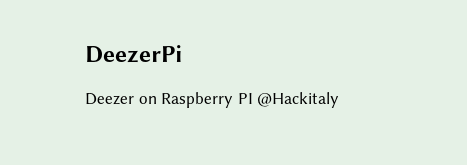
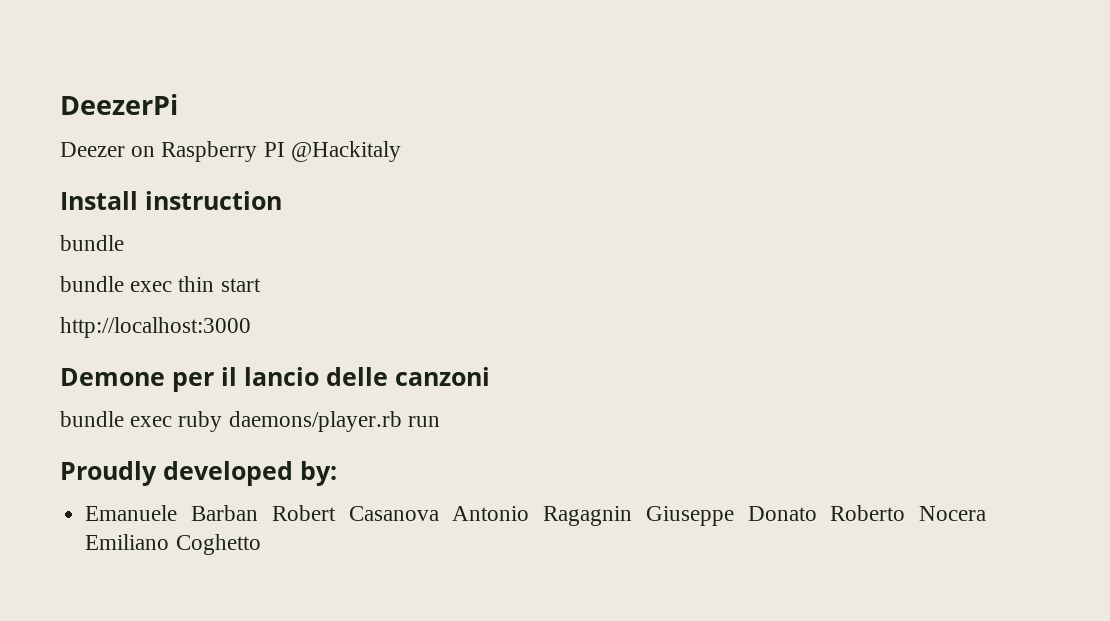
(340, 100) none -> [60,191,282,210] [60,235,124,251] [60,276,261,292] [60,317,251,338] [60,367,490,392] [60,411,440,432] [60,461,337,486] [85,505,986,526] [85,534,261,555] // Install instruction // bundle // bundle exec thin start // http://localhost:3000 // Demone per il lancio delle canzoni // bundle exec ruby daemons/player.rb run // Proudly developed by: // Emanuele Barban Robert Casanova Antonio Ragagnin Giuseppe Donato Roberto Nocera Emiliano Coghetto

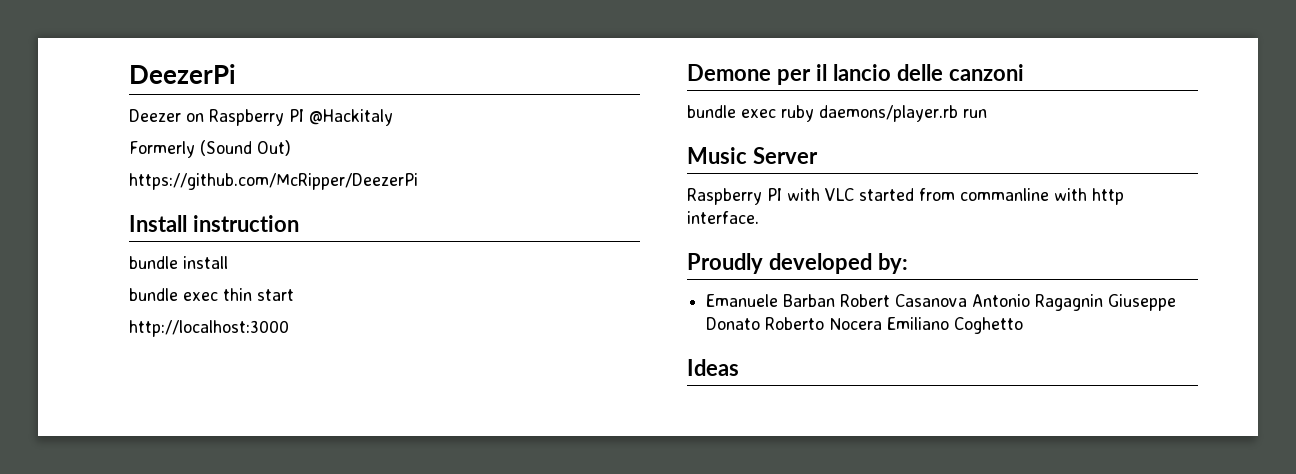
(401, 151) none -> [129,140,291,158] [129,173,418,190] // Formerly (Sound Out) // https://github.com/McRipper/DeezerPi
(124, 243) none -> [183,256,228,269] install
(440, 421) none -> [687,147,818,164] [687,188,1124,205] [687,211,759,224] // Music Server // Raspberry PI with VLC started from commanline with http interface.
(261, 544) none -> [687,359,739,376] // Ideas

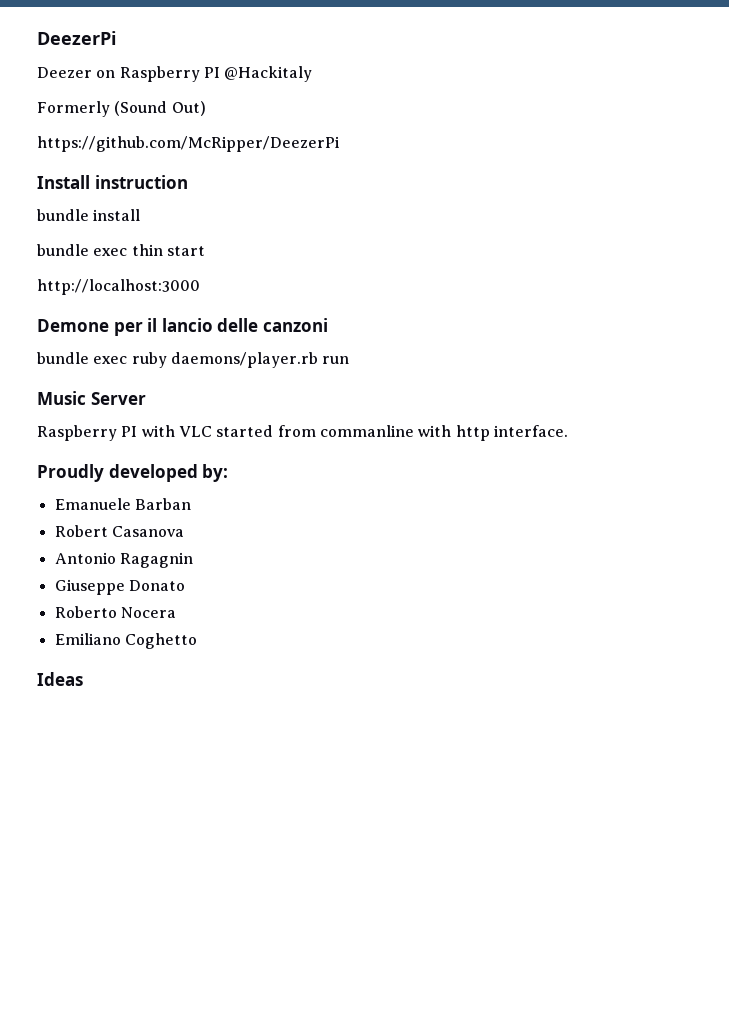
(836, 300) none -> (191, 504) //
(968, 300) none -> (184, 531) //
(1104, 302) none -> (193, 560) //
(761, 323) none -> (185, 585) //
(883, 324) none -> (176, 612) //

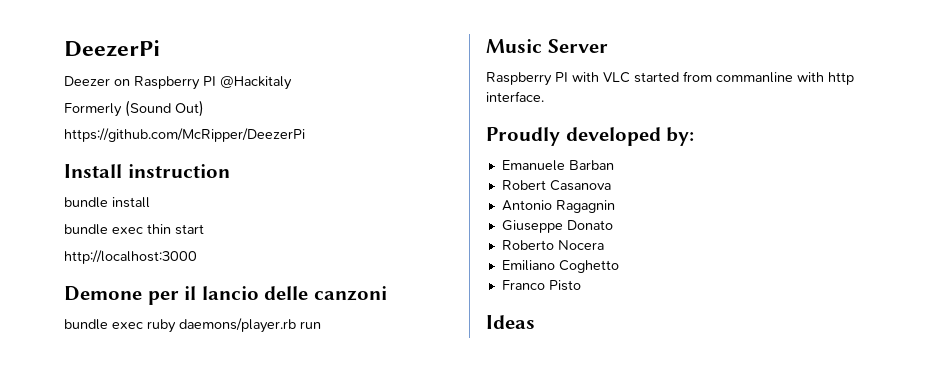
(197, 641) none -> [501,280,581,291] // Franco Pisto

